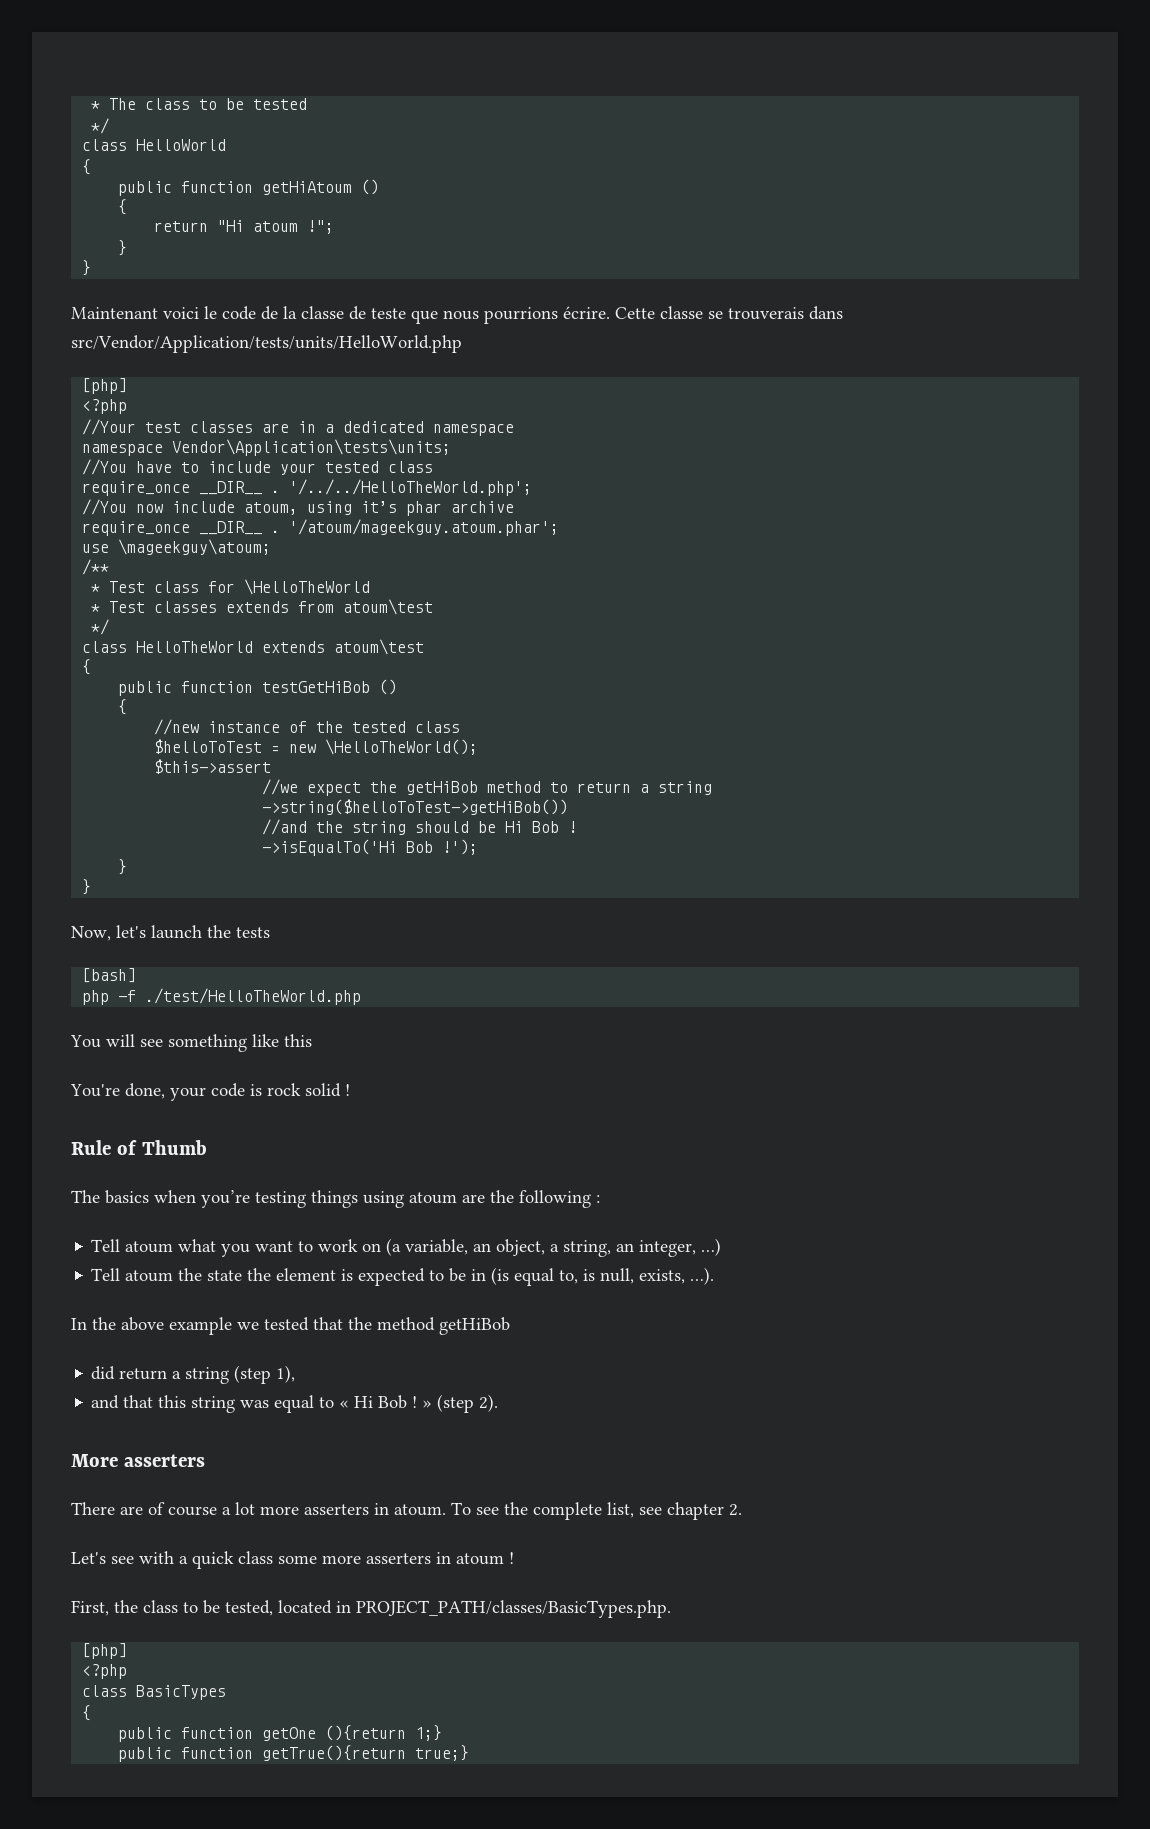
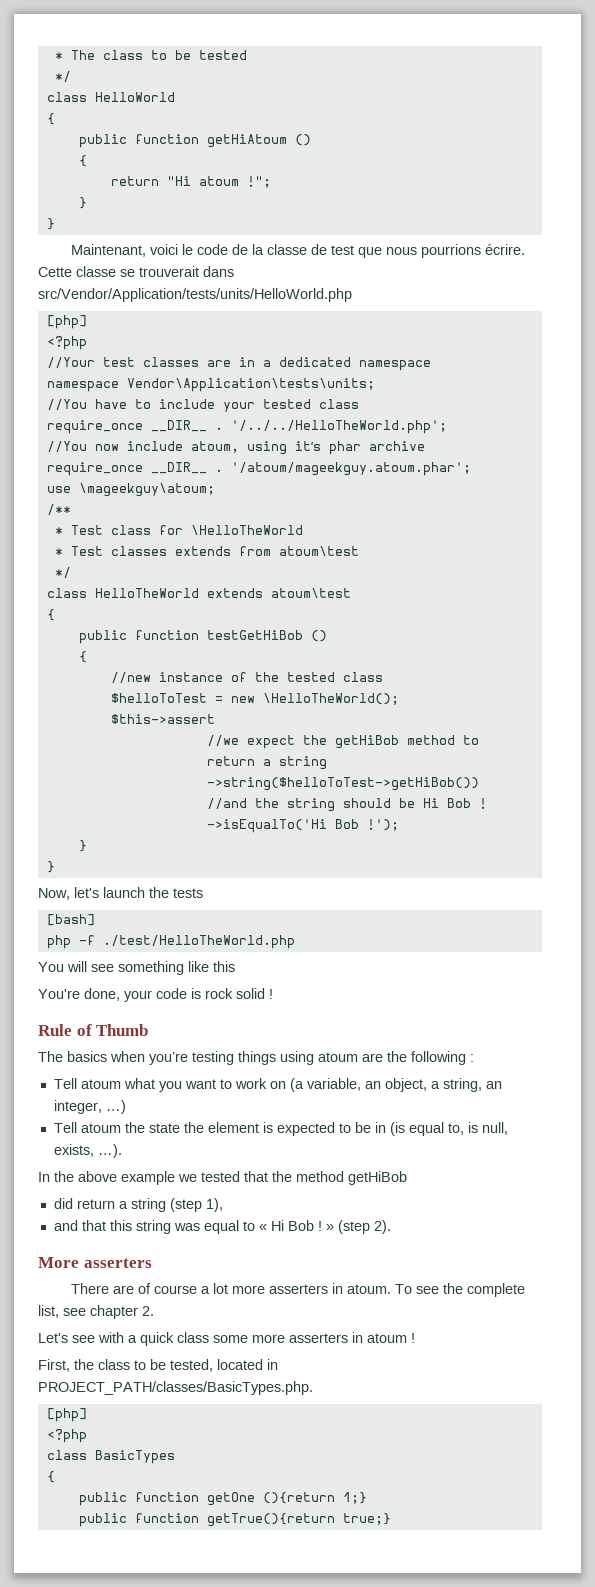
[71,307,158,319] Maintenant -> [71,244,147,257] Maintenant,
[371,308,406,319] teste -> [331,245,355,255] test
[728,307,804,320] trouverais -> [139,266,199,277] trouverait

